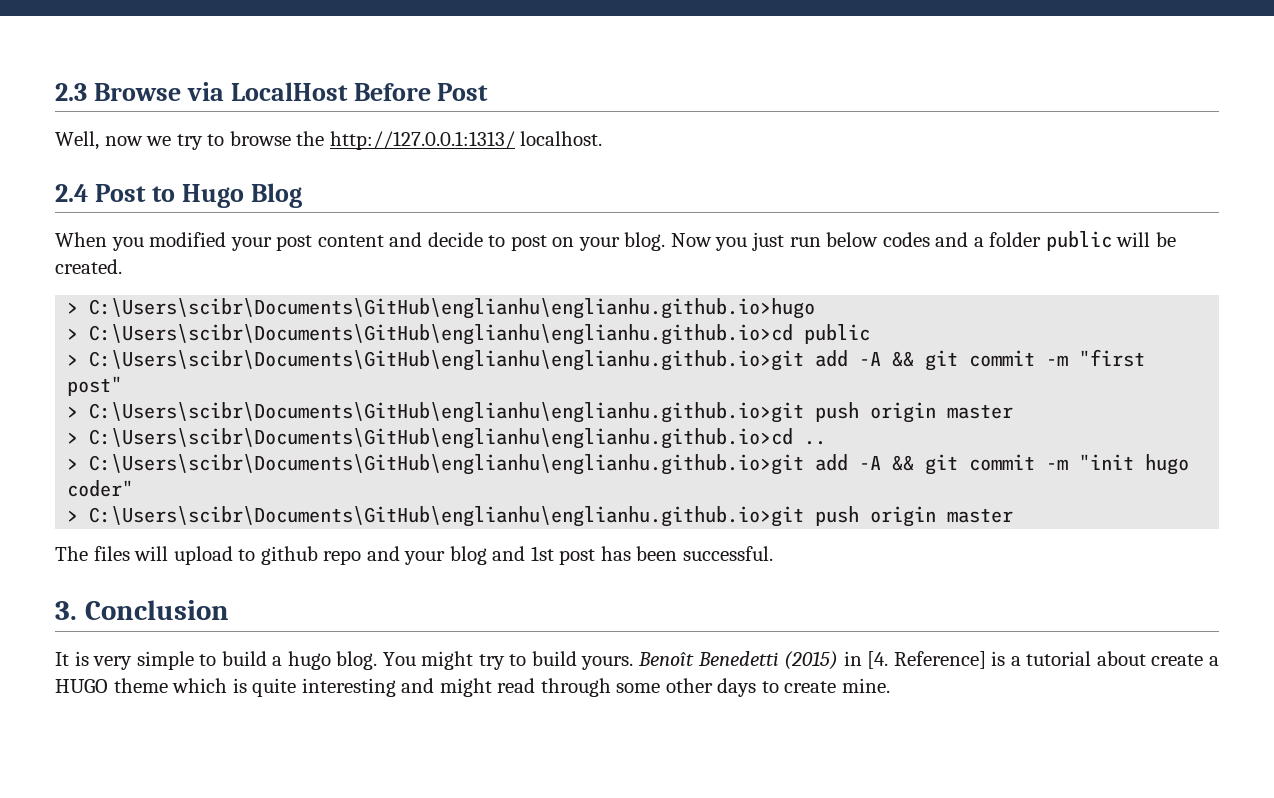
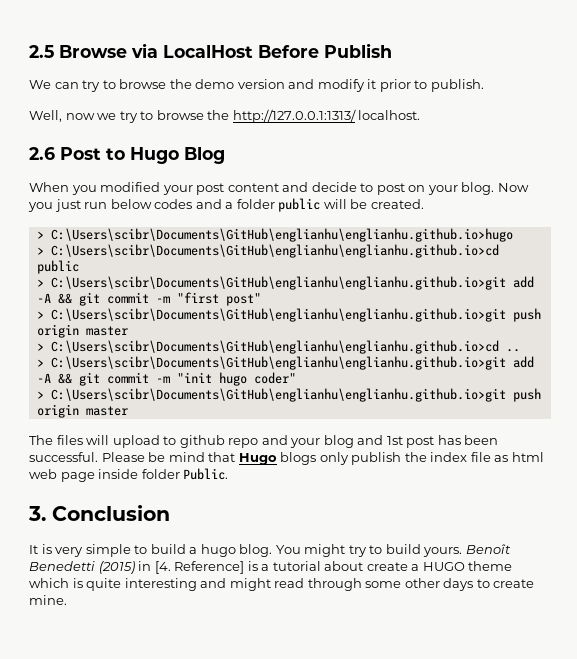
[55,83,87,101] 2.3 -> [29,45,54,58] 2.5
[437,83,489,101] Post -> [324,43,392,58] [29,79,484,92] Publish // We can try to browse the demo version and modify it prior to publish.
[55,184,88,202] 2.4 -> [29,147,55,160] 2.6
(774, 553) none -> [101,452,544,465] [29,468,229,482] Please be mind that Hugo blogs only publish the index file as html web page inside folder Public.

